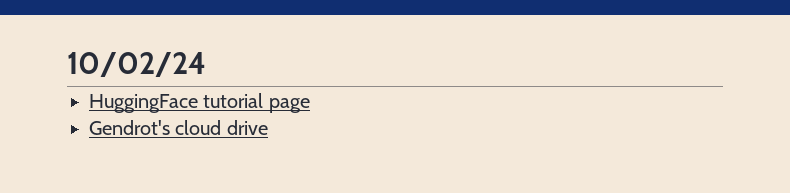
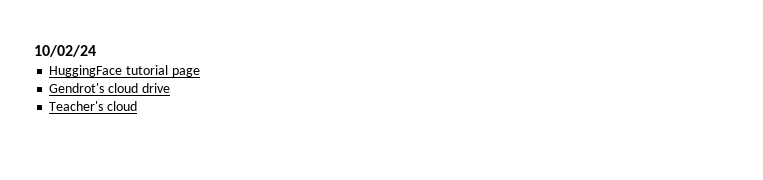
(268, 127) none -> [49,101,138,111] // Teacher's cloud

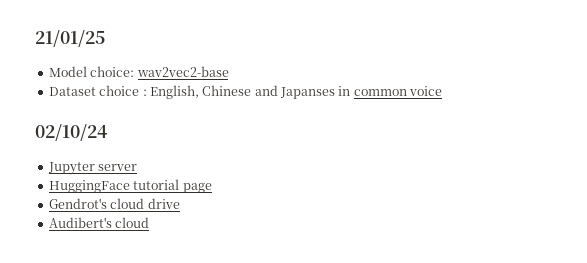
[34,45,96,57] 10/02/24 -> [35,30,105,47] [48,66,229,77] [48,85,443,99] [35,124,107,141] [47,162,138,175] 21/01/25 // Model choice: wav2vec2-base // Dataset choice : English, Chinese and Japanses in common voice // 02/10/24 // Jupyter server
[49,101,104,111] Teacher's -> [48,217,112,228] Audibert's

